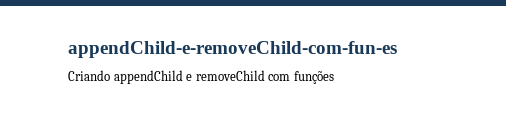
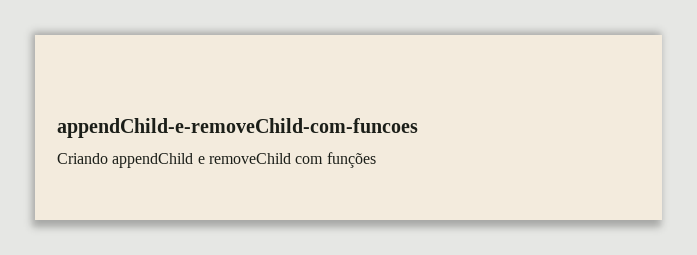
[68,41,397,58] appendChild-e-removeChild-com-fun-es -> [57,118,418,138] appendChild-e-removeChild-com-funcoes

